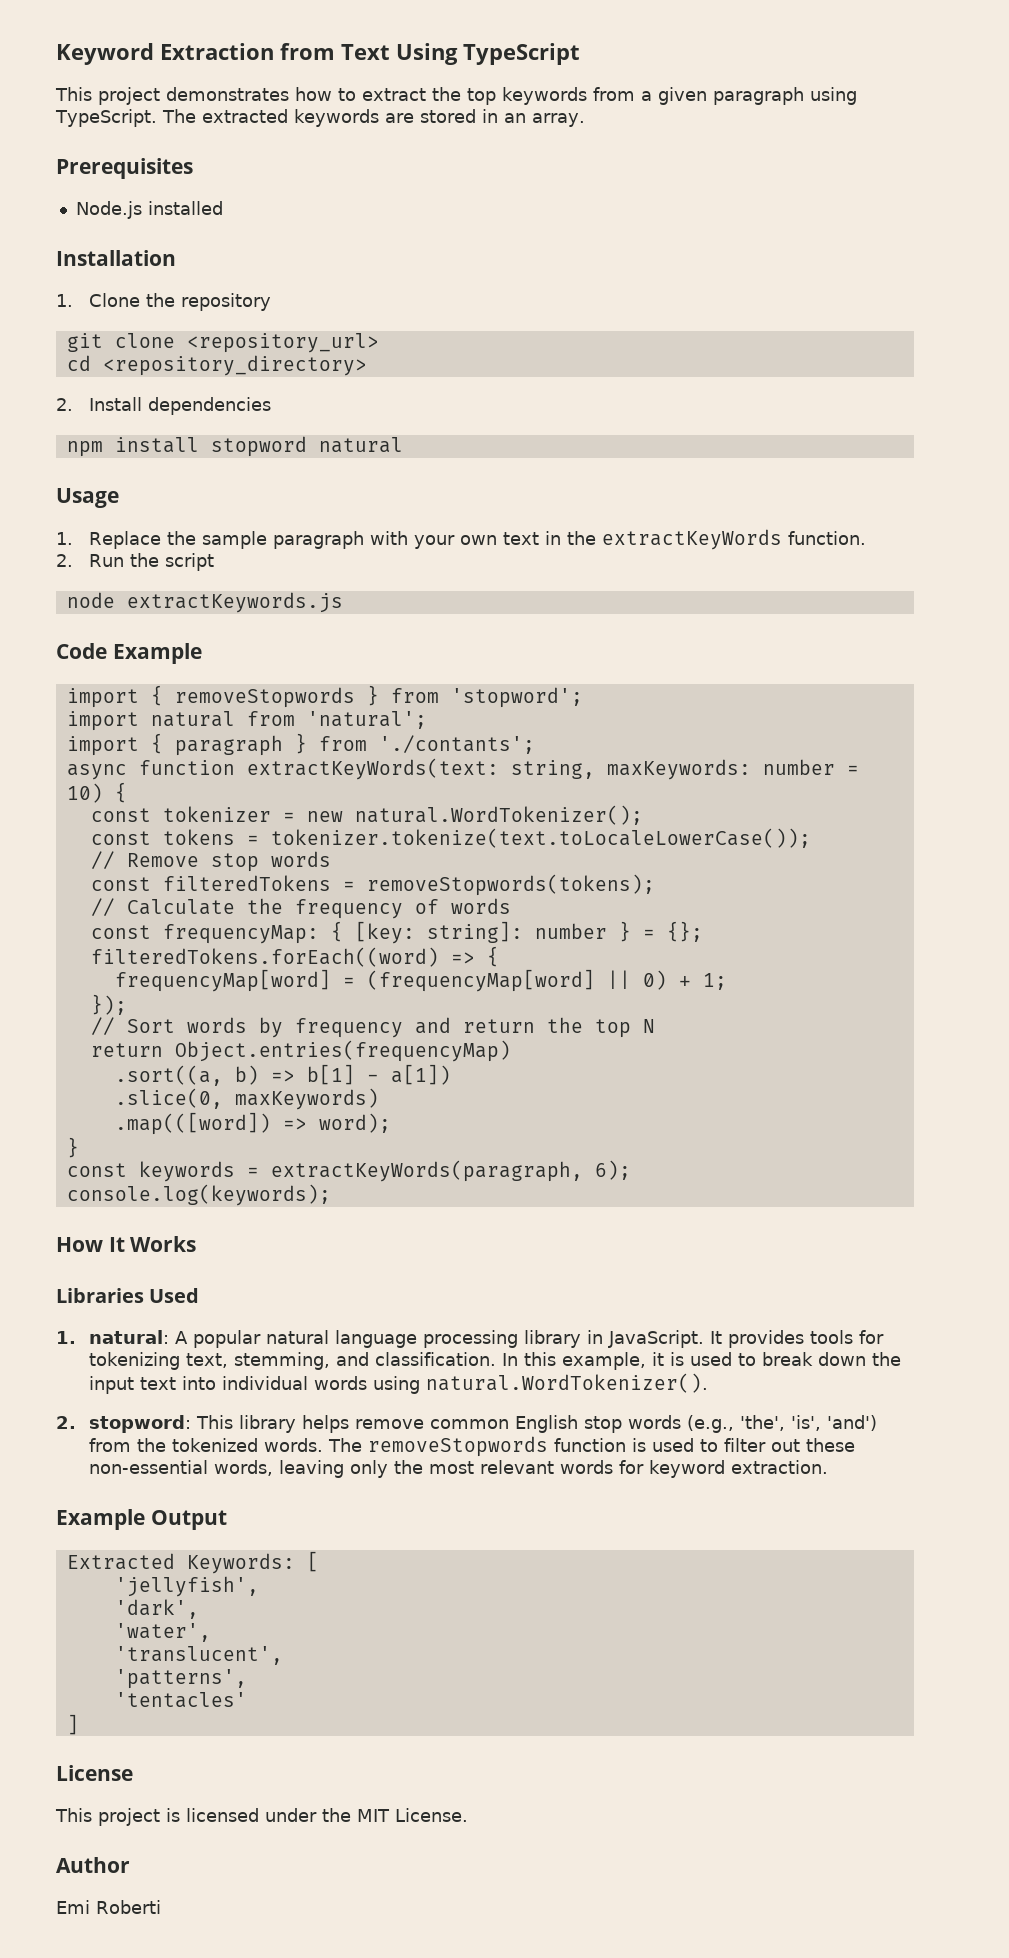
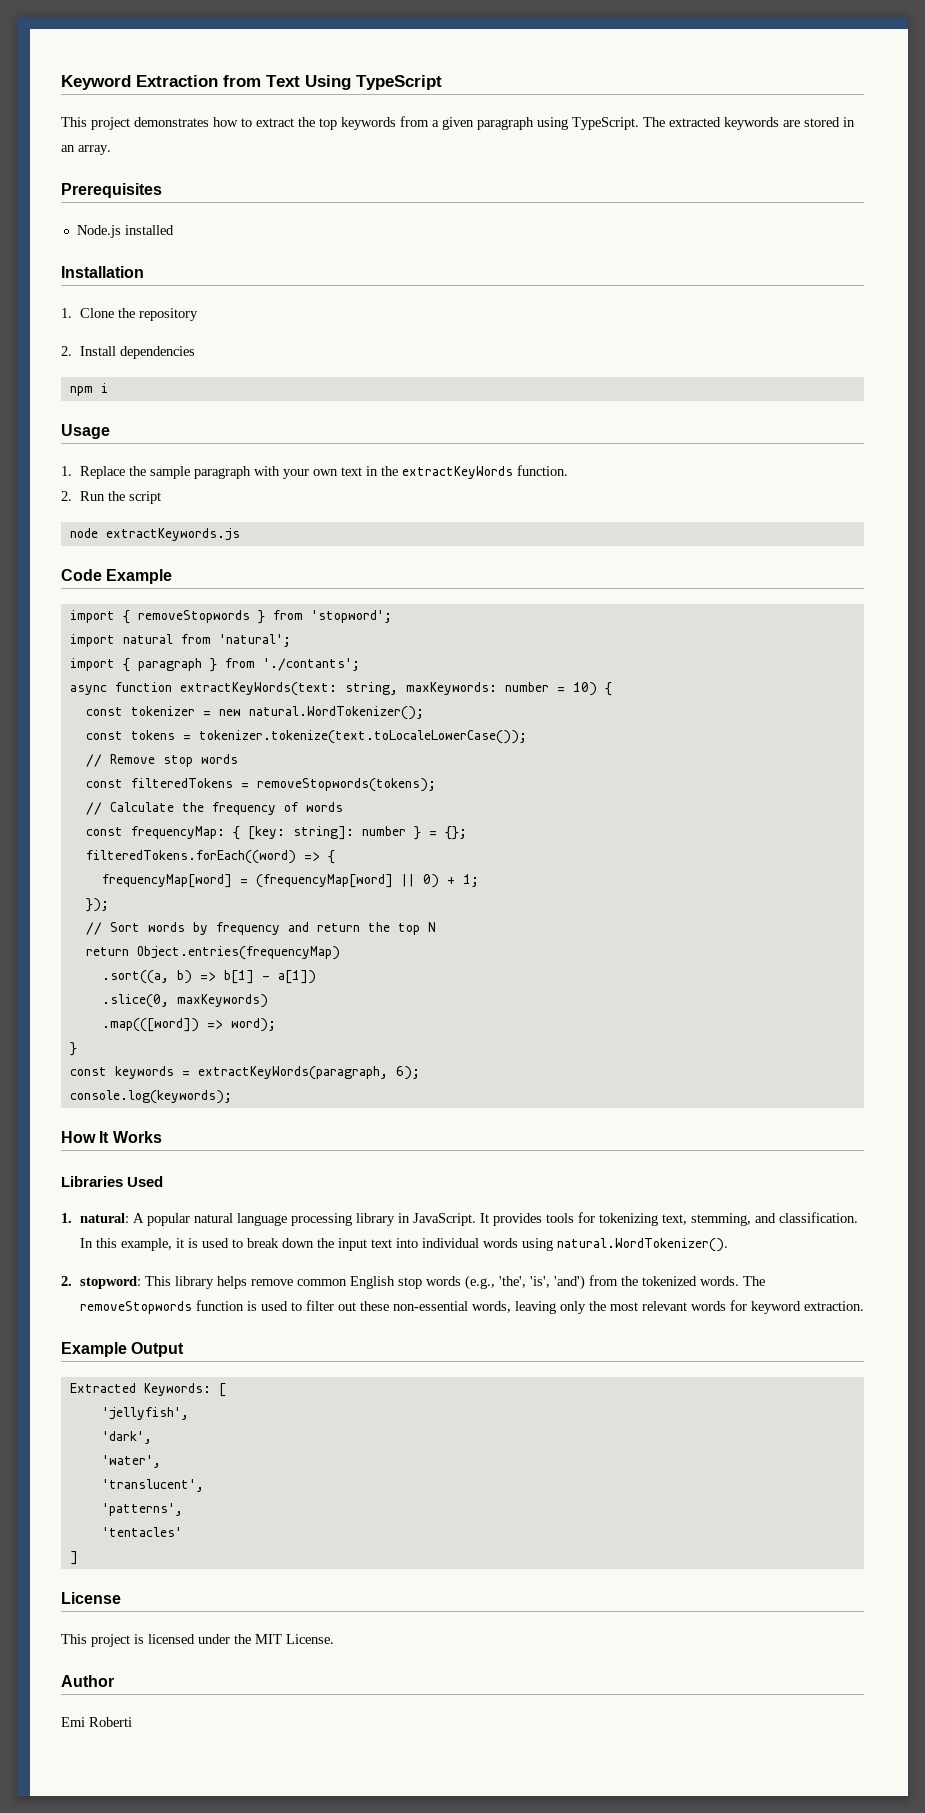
[66,333,379,353] [66,355,367,376] // git clone <repository_url> // cd <repository_directory> -> (198, 314) none
[114,436,403,457] install stopword natural -> [100,383,108,393] i

